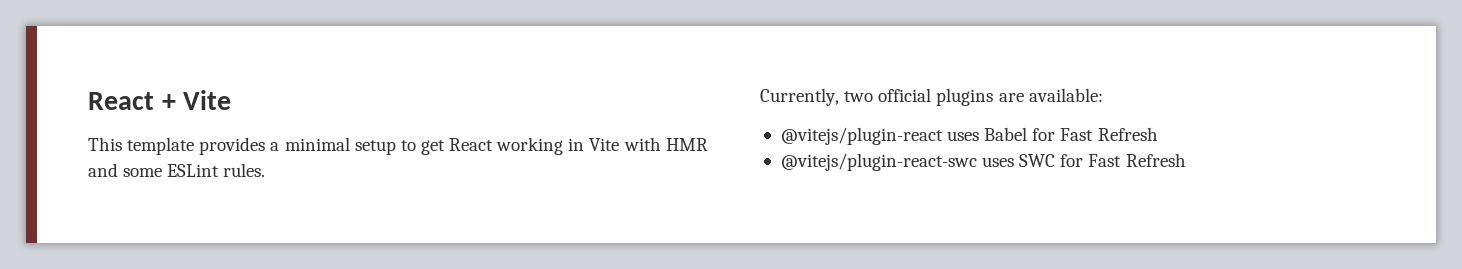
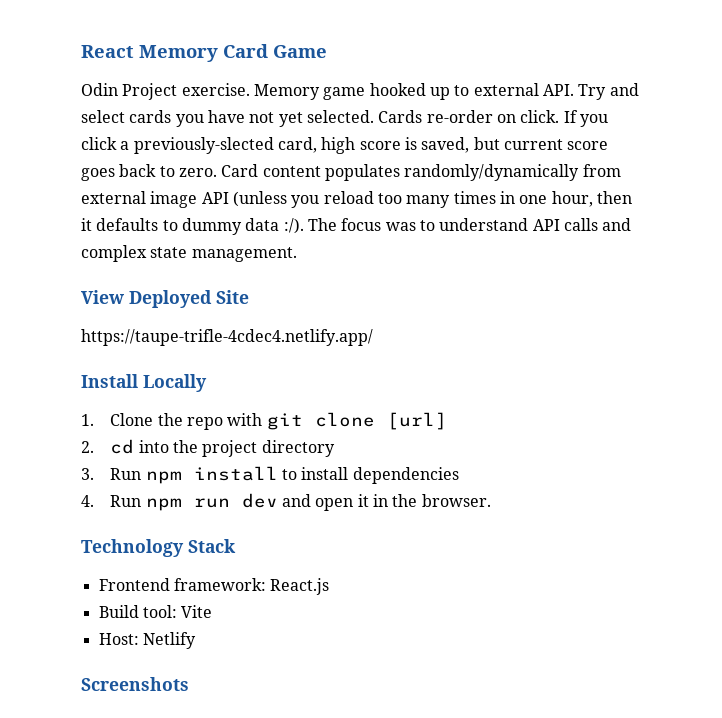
[88,90,232,110] [88,137,708,155] [88,163,266,177] [760,88,1103,106] [780,127,1158,145] [780,153,1186,171] React + Vite // This template provides a minimal setup to get React working in Vite with HMR and some ESLint rules. // Currently, two official plugins are available: // @vitejs/plugin-react uses Babel for Fast Refresh // @vitejs/plugin-react-swc uses SWC for Fast Refresh -> [81,44,327,62] [81,83,639,100] [81,110,608,127] [81,137,609,154] [81,164,621,181] [81,191,632,208] [81,218,632,235] [81,245,297,262] [81,290,249,308] [81,329,373,346] [81,374,207,392] [81,412,447,430] [81,439,335,457] [81,466,459,484] [81,493,491,511] [81,539,236,557] [98,578,330,595] [98,605,213,618] [98,632,196,649] [81,677,189,691] React Memory Card Game // Odin Project exercise. Memory game hooked up to external API. Try and select cards you have not yet selected. Cards re-order on click. If you click a previously-slected card, high score is saved, but current score goes back to zero. Card content populates randomly/dynamically from external image API (unless you reload too many times in one hour, then it defaults to dummy data :/). The focus was to understand API calls and complex state management. // View Deployed Site // https://taupe-trifle-4cdec4.netlify.app/ // Install Locally // 1. Clone the repo with git clone [url] // 2. cd into the project directory // 3. Run npm install to install dependencies // 4. Run npm run dev and open it in the browser. // Technology Stack // Frontend framework: React.js // Build tool: Vite // Host: Netlify // Screenshots

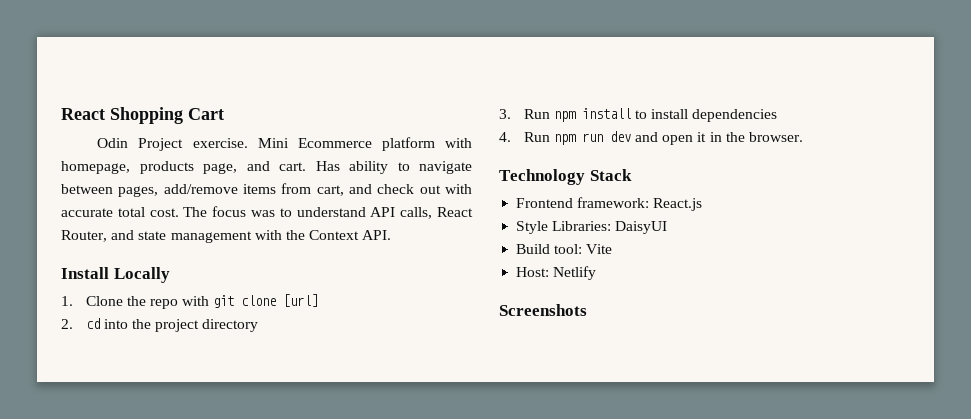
[81,44,327,62] React Memory Card Game -> [61,107,224,124] React Shopping Cart
[253,83,639,100] [81,110,608,127] [81,137,609,154] [81,164,621,181] [81,191,632,208] [81,218,304,235] Memory game hooked up to external API. Try and select cards you have not yet selected. Cards re-order on click. If you click a previously-slected card, high score is saved, but current score goes back to zero. Card content populates randomly/dynamically from external image API (unless you reload too many times in one hour, then it defaults to dummy data :/). -> [257,137,472,151] [61,161,472,174] [61,183,472,197] [61,207,179,217] Mini Ecommerce platform with homepage, products page, and cart. Has ability to navigate between pages, add/remove items from cart, and check out with accurate total cost.
[563,218,632,231] [81,245,297,262] [81,290,249,308] [81,329,373,346] calls and complex state management. // View Deployed Site // https://taupe-trifle-4cdec4.netlify.app/ -> [400,207,474,219] [61,230,392,243] calls, React Router, and state management with the Context API.
(330, 586) none -> [516,221,668,234] // Style Libraries: DaisyUI

